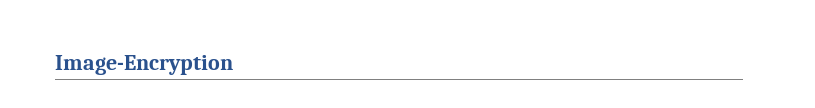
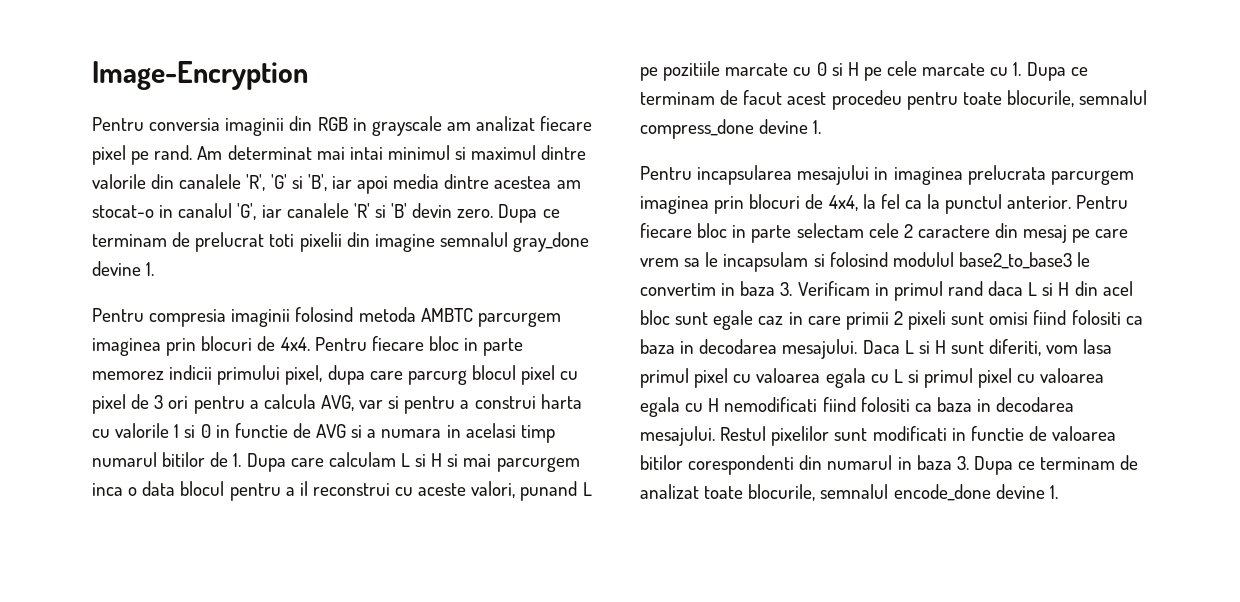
(233, 65) none -> [92,116,593,136] [92,145,587,165] [92,174,581,194] [92,203,560,223] [92,232,590,252] [92,261,155,276] [92,307,561,327] [92,336,524,356] [92,365,579,385] [92,394,582,414] [92,423,555,443] [92,452,580,472] [92,481,592,501] [640,61,1088,81] [640,90,1148,110] [640,119,822,139] [640,165,1134,185] [640,194,1129,214] [640,223,1129,243] [640,252,1091,272] [640,281,1133,301] [640,310,1143,330] [640,339,1113,359] [640,368,1105,388] [640,397,1075,417] [640,426,1117,446] [640,455,1139,475] [640,484,1058,501] // Pentru conversia imaginii din RGB in grayscale am analizat fiecare pixel pe rand. Am determinat mai intai minimul si maximul dintre valorile din canalele 'R', 'G' si 'B', iar apoi media dintre acestea am stocat-o in canalul 'G', iar canalele 'R' si 'B' devin zero. Dupa ce terminam de prelucrat toti pixelii din imagine semnalul gray_done devine 1. // Pentru compresia imaginii folosind metoda AMBTC parcurgem imaginea prin blocuri de 4x4. Pentru fiecare bloc in parte memorez indicii primului pixel, dupa care parcurg blocul pixel cu pixel de 3 ori pentru a calcula AVG, var si pentru a construi harta cu valorile 1 si 0 in functie de AVG si a numara in acelasi timp numarul bitilor de 1. Dupa care calculam L si H si mai parcurgem inca o data blocul pentru a il reconstrui cu aceste valori, punand L pe pozitiile marcate cu 0 si H pe cele marcate cu 1. Dupa ce terminam de facut acest procedeu pentru toate blocurile, semnalul compress_done devine 1. // Pentru incapsularea mesajului in imaginea prelucrata parcurgem imaginea prin blocuri de 4x4, la fel ca la punctul anterior. Pentru fiecare bloc in parte selectam cele 2 caractere din mesaj pe care vrem sa le incapsulam si folosind modulul base2_to_base3 le convertim in baza 3. Verificam in primul rand daca L si H din acel bloc sunt egale caz in care primii 2 pixeli sunt omisi fiind folositi ca baza in decodarea mesajului. Daca L si H sunt diferiti, vom lasa primul pixel cu valoarea egala cu L si primul pixel cu valoarea egala cu H nemodificati fiind folositi ca baza in decodarea mesajului. Restul pixelilor sunt modificati in functie de valoarea bitilor corespondenti din numarul in baza 3. Dupa ce terminam de analizat toate blocurile, semnalul encode_done devine 1.

